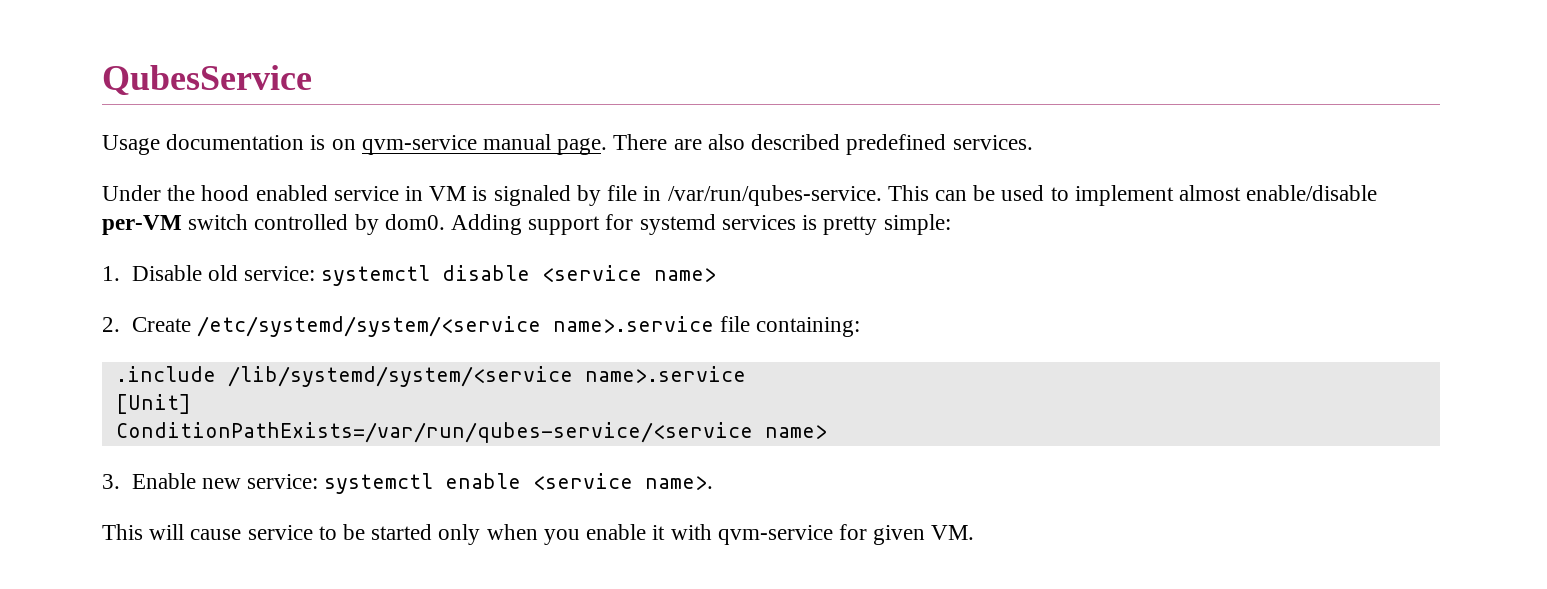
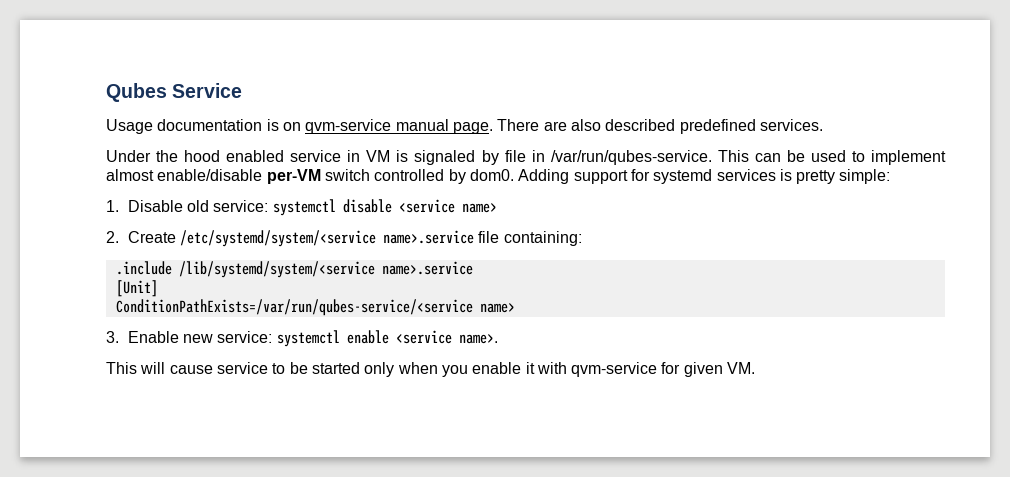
[102,65,312,95] QubesService -> [106,83,243,102] Qubes Service

